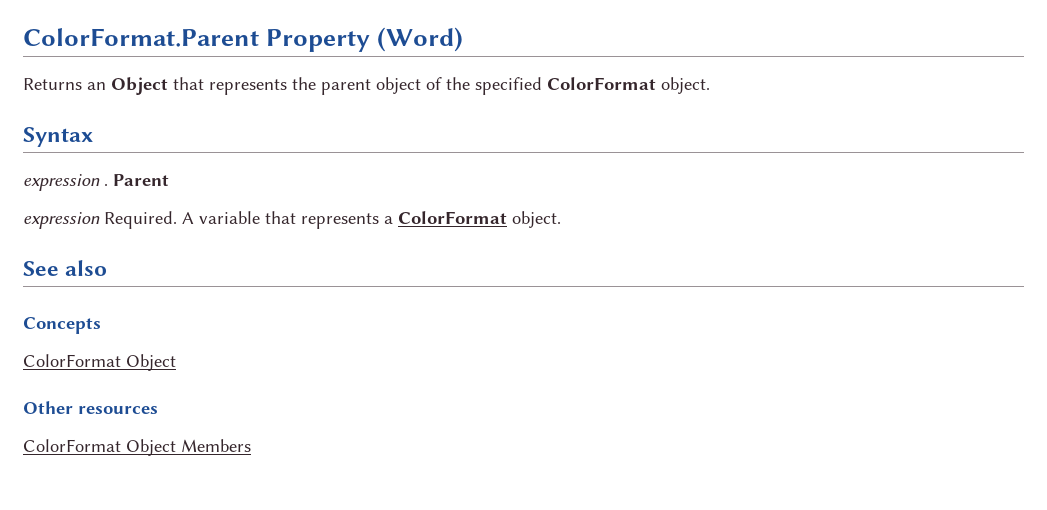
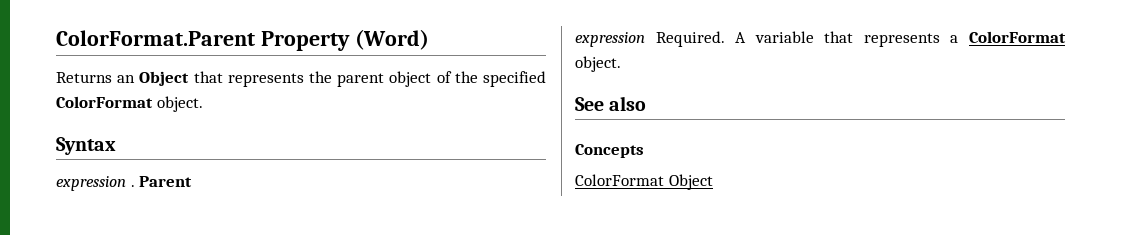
[23,401,158,414] [23,439,251,456] // Other resources // ColorFormat Object Members -> (713, 182) none

